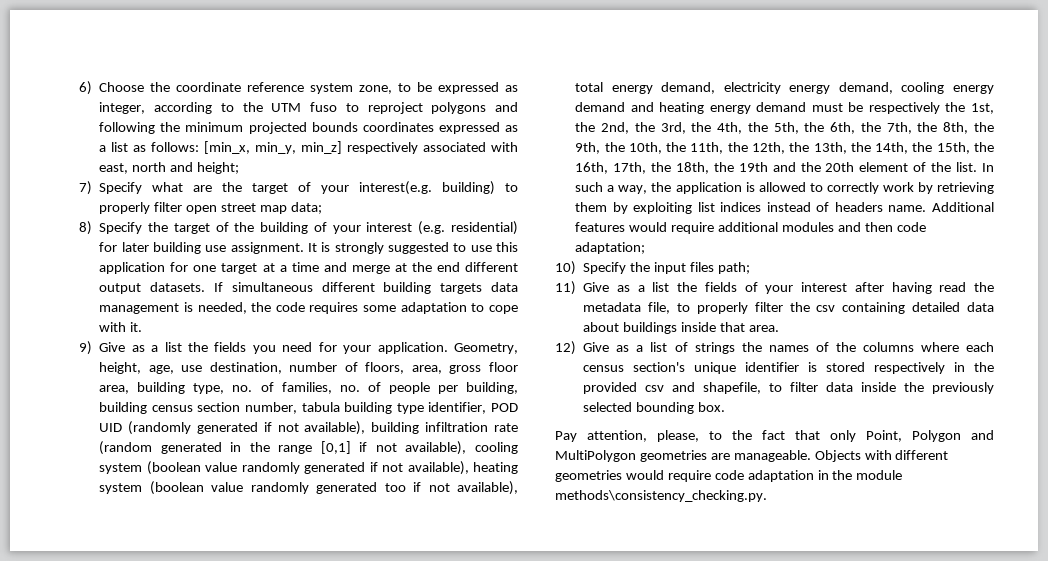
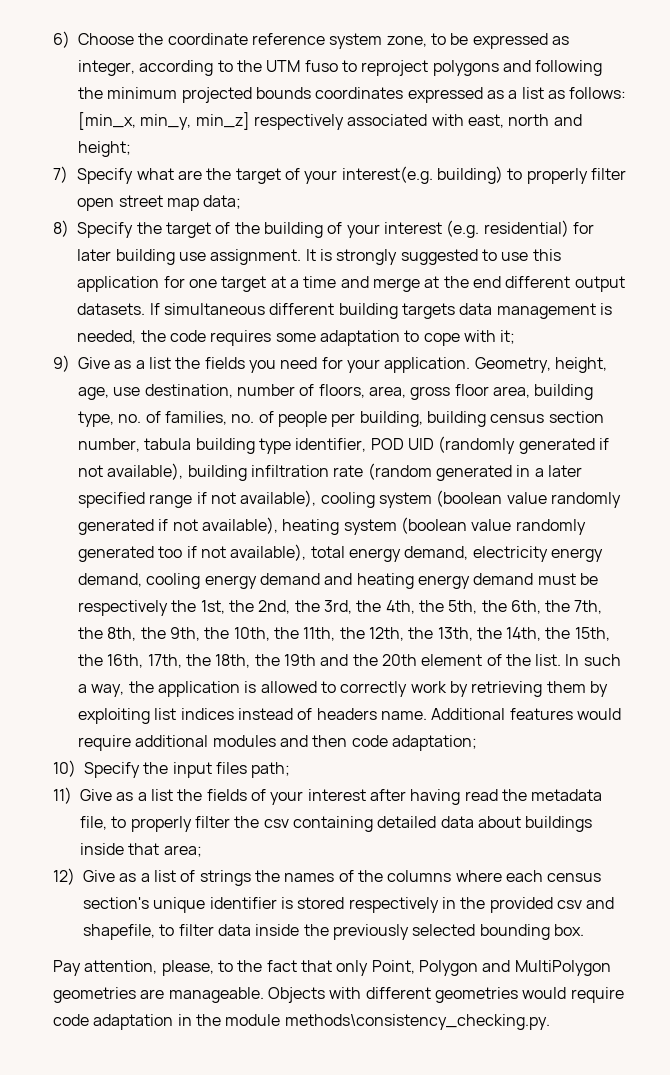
[130,322,143,332] it. -> [500,330,516,344] it;
[249,441,351,454] the range [0,1] -> [534,465,582,477] [78,492,193,508] a later specified range
[748,325,779,332] area. -> [163,845,202,857] area;

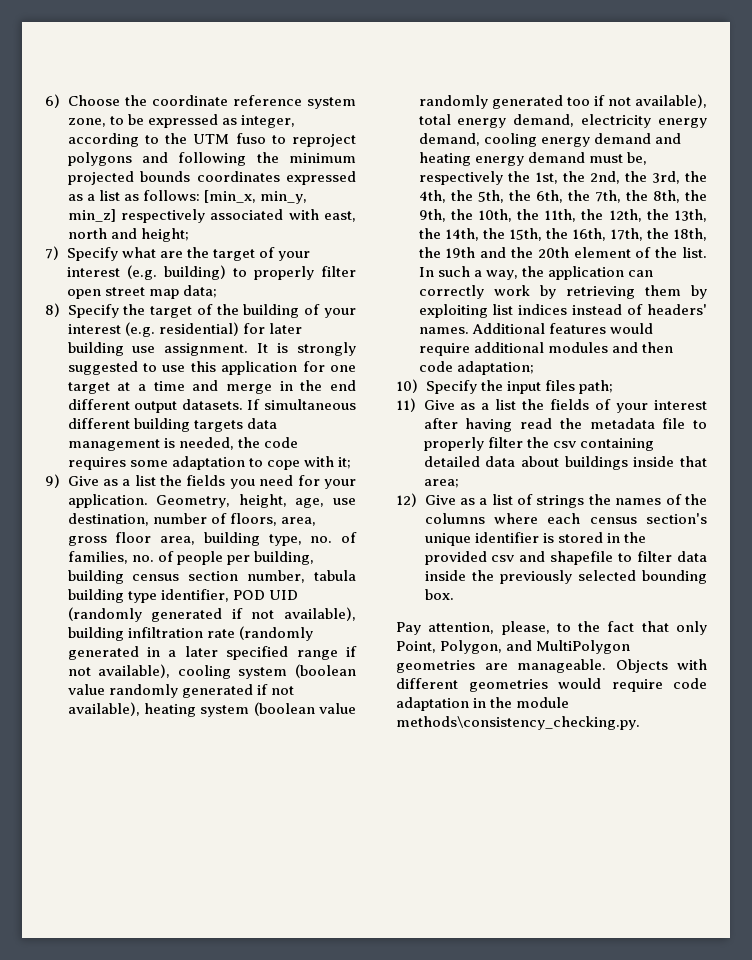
[341,166,433,184] interest(e.g. -> [66,265,157,280] interest (e.g.
[424,276,440,288] at -> [279,381,293,391] in
[367,463,432,480] (random -> [238,626,313,641] (randomly
[579,573,598,585] be -> [626,152,647,165] be,
[244,681,336,693] is allowed to -> [627,270,653,277] can
[316,708,427,720] headers name. -> [647,304,707,315] [418,327,469,334] headers' names.
[80,816,107,830] file, -> [662,418,686,429] file
[348,897,439,913] respectively -> (603, 537) none
[83,924,155,940] shapefile, -> [550,551,614,565] shapefile
[418,960,478,976] Polygon -> [440,640,503,654] Polygon,

